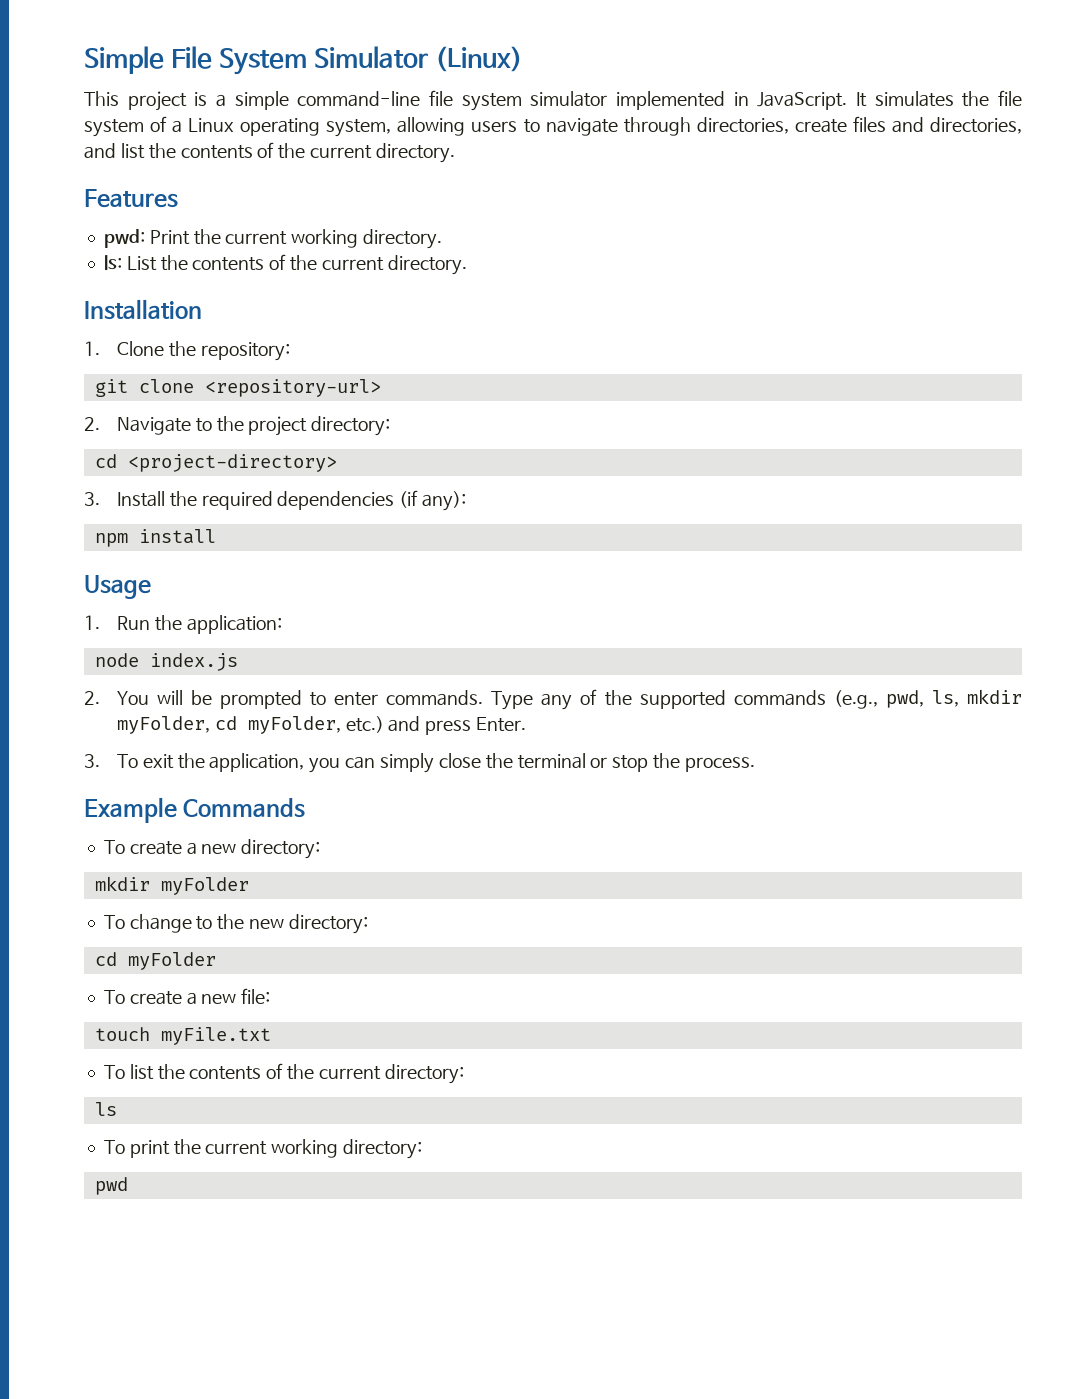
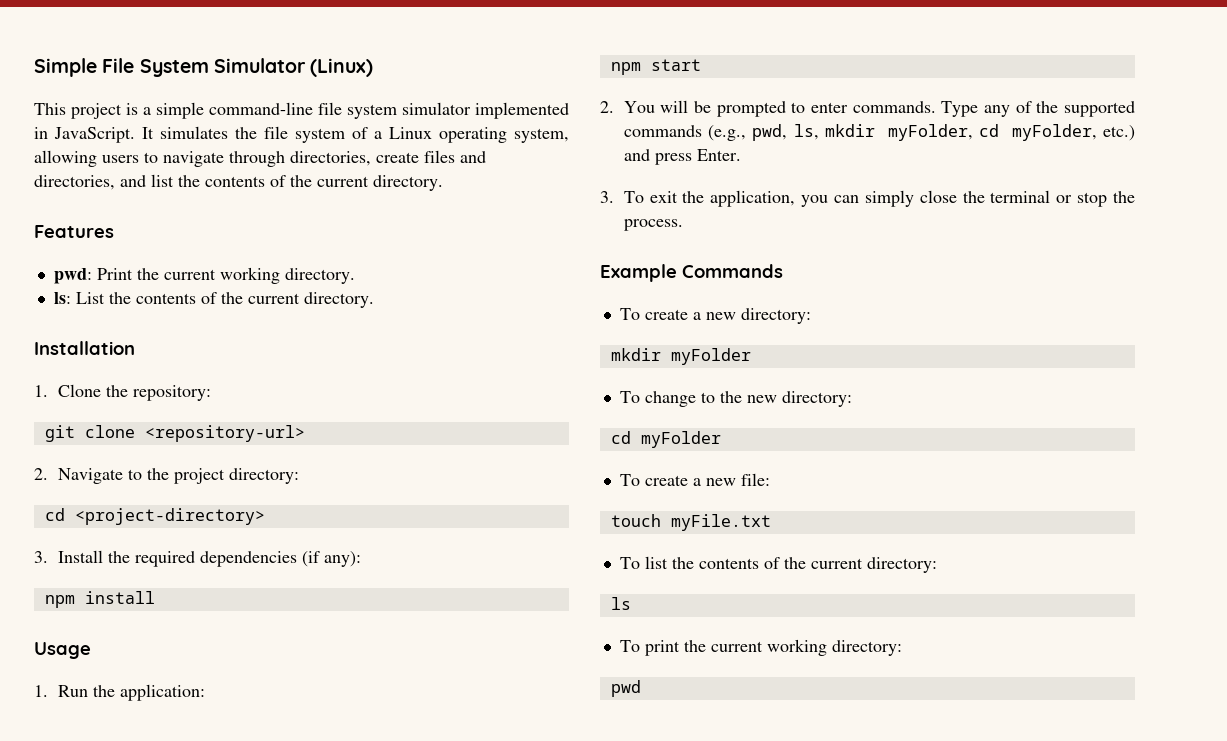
[94,653,238,671] node index.js -> [610,59,701,75] npm start

